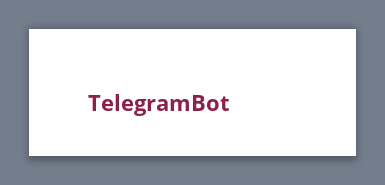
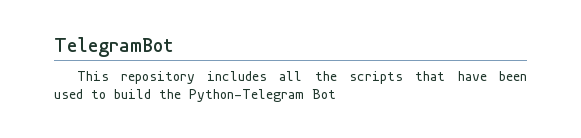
(230, 105) none -> [76,71,527,84] [54,89,336,102] // This repository includes all the scripts that have been used to build the Python-Telegram Bot

